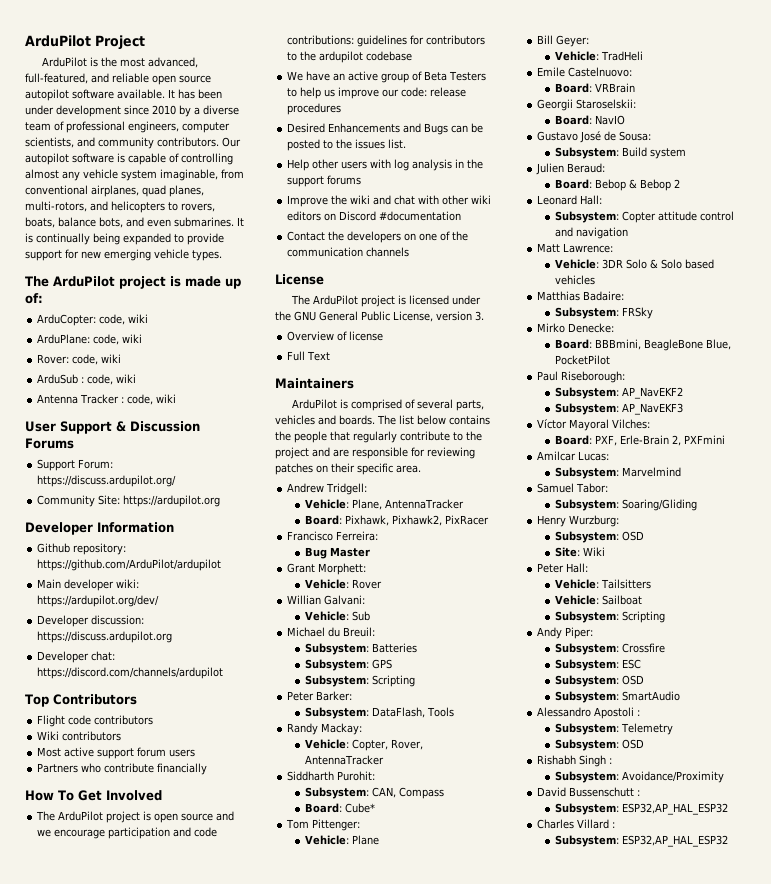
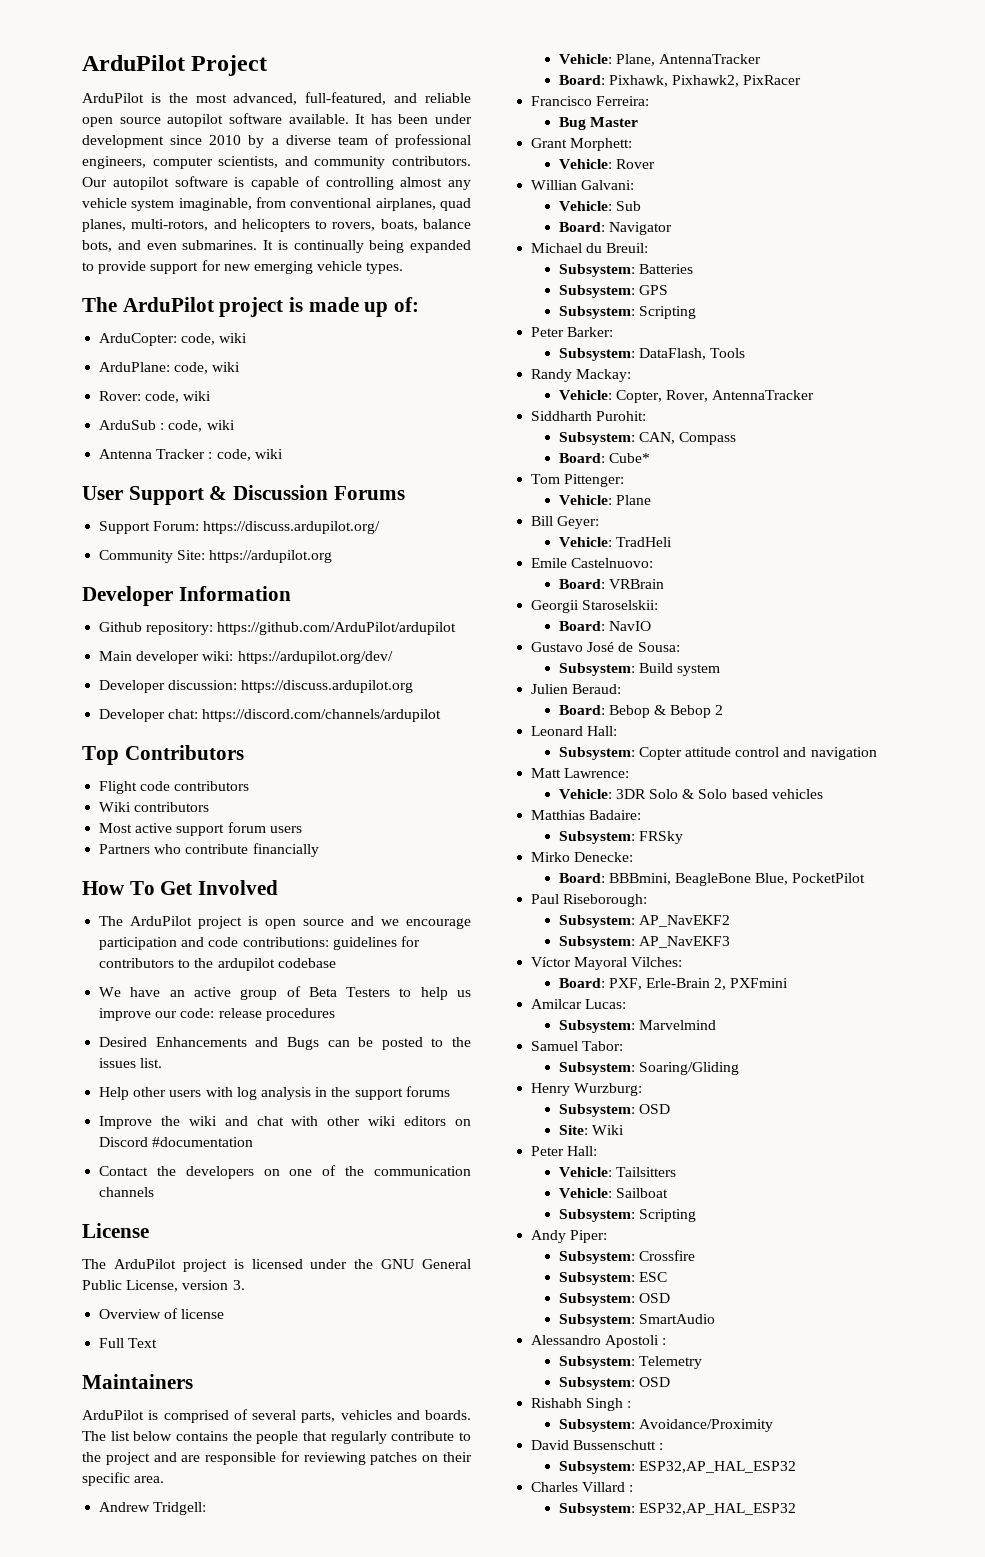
(370, 616) none -> [558,222,672,235] // Board: Navigator

